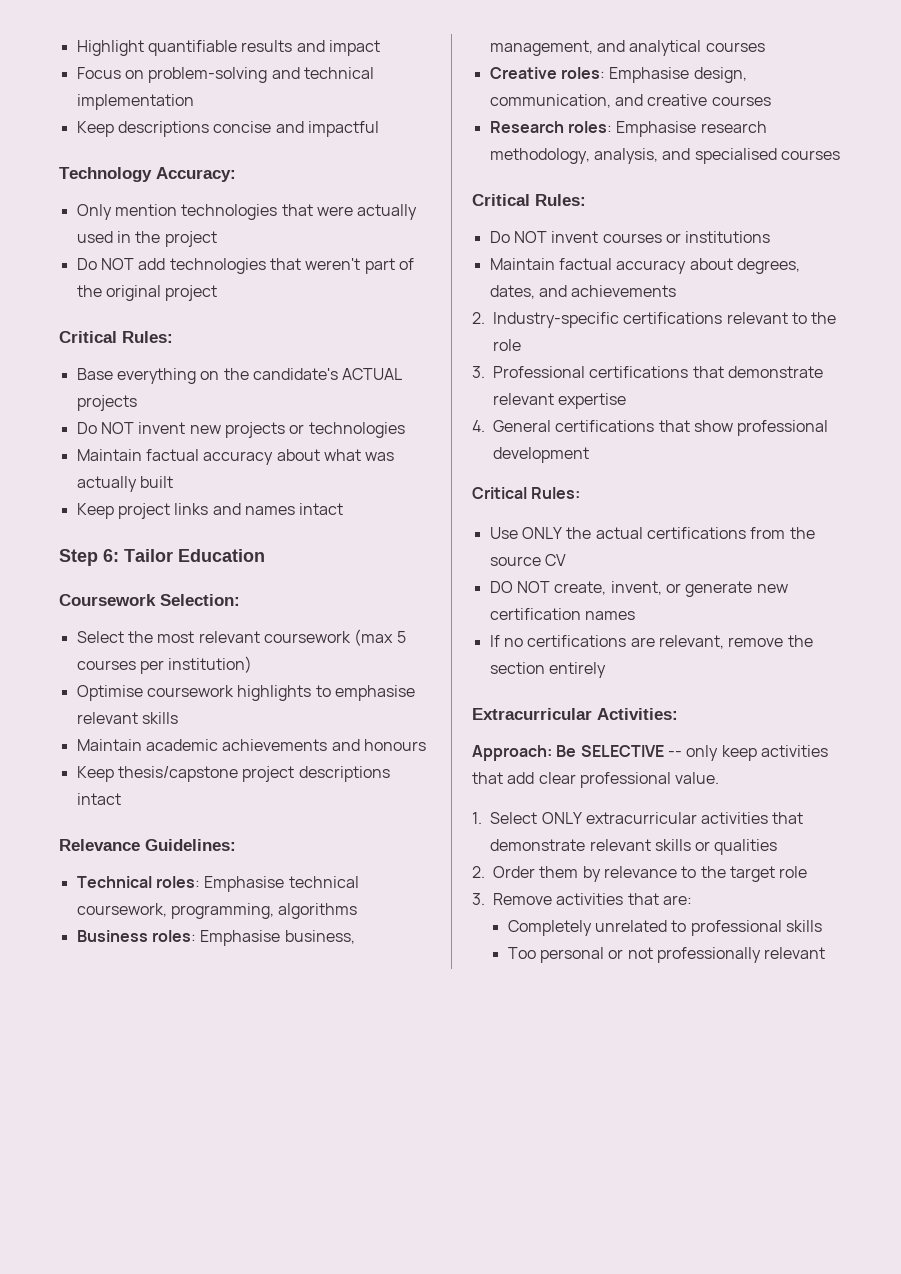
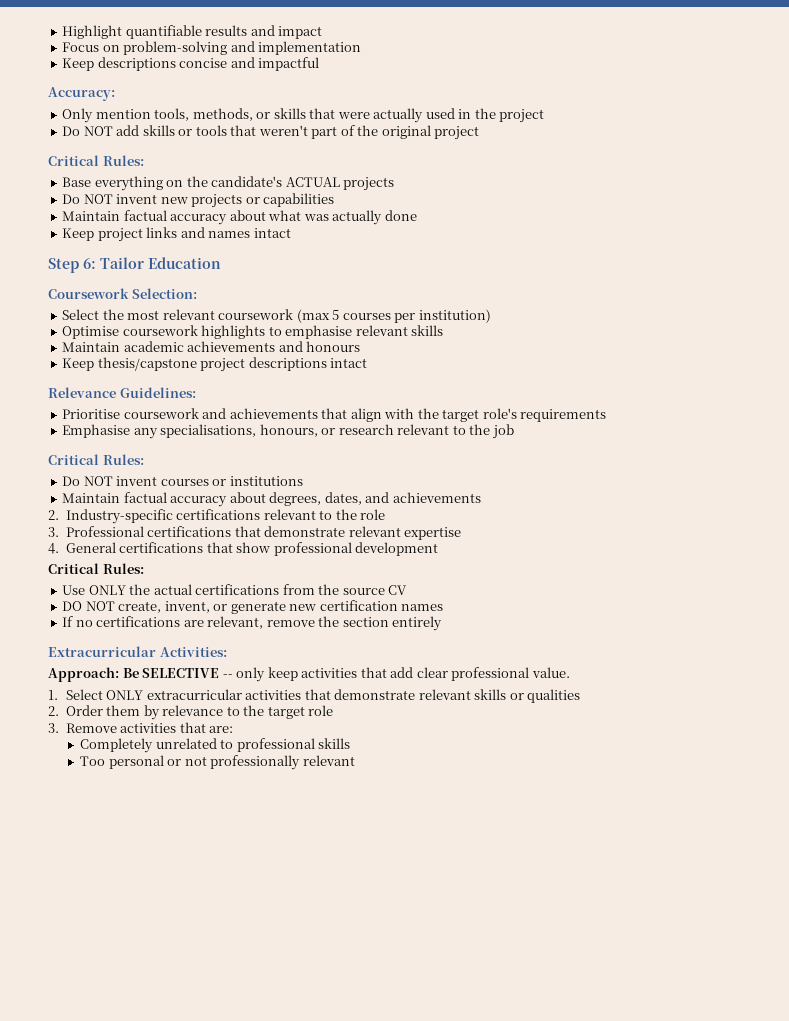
[303,67,374,79] technical -> (255, 46) none
[59,167,152,182] Technology -> (320, 64) none
[181,204,278,220] technologies -> [154,108,306,121] tools, methods, or skills
[169,258,266,274] technologies -> [142,125,227,136] skills or tools
[308,422,405,438] technologies -> [263,193,335,207] capabilities
[139,476,173,488] built -> [384,210,417,221] done
[76,876,359,892] [76,903,358,919] [76,930,355,946] [489,40,765,56] [489,67,747,83] [489,94,771,108] [489,121,767,137] [489,148,840,164] Technical roles: Emphasise technical coursework, programming, algorithms // Business roles: Emphasise business, management, and analytical courses // Creative roles: Emphasise design, communication, and creative courses // Research roles: Emphasise research methodology, analysis, and specialised courses -> [62,408,607,422] [62,424,514,439] Prioritise coursework and achievements that align with the target role's requirements // Emphasise any specialisations, honours, or research relevant to the job

